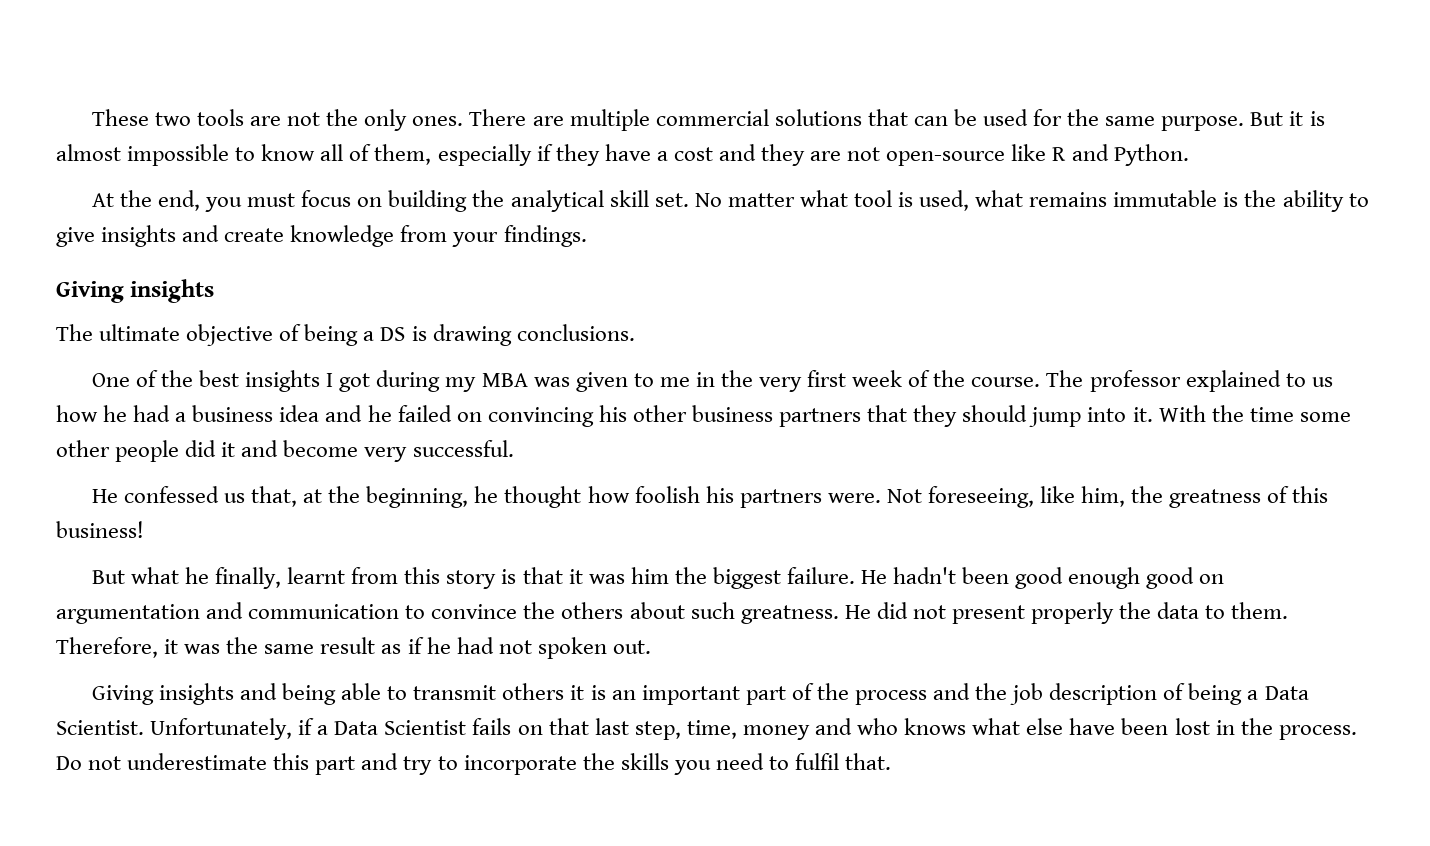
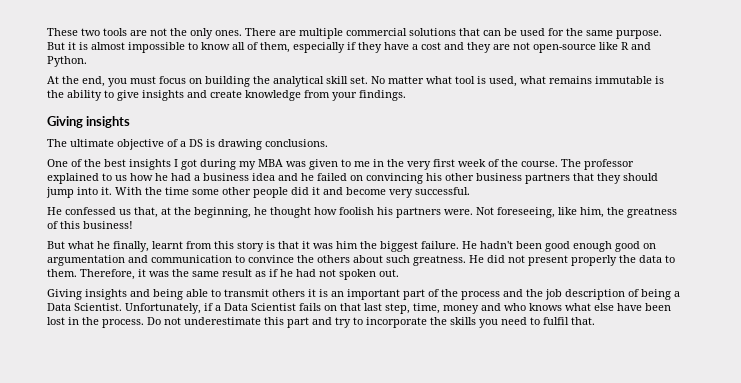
[304,324,359,346] being -> (178, 143) none

